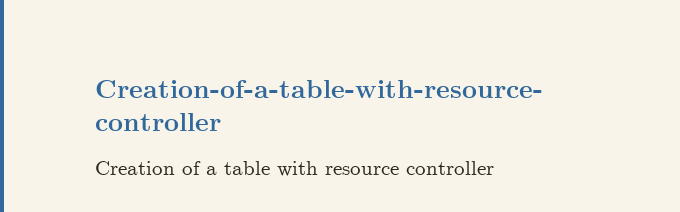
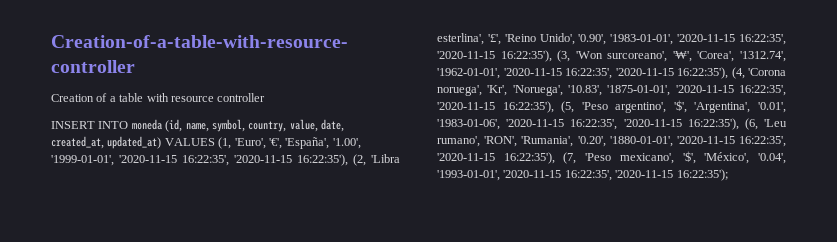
(494, 168) none -> [51,119,344,132] [51,136,361,149] [51,154,400,166] [437,33,786,45] [437,50,786,62] [437,67,786,79] [437,85,786,96] [437,100,786,113] [437,118,787,130] [437,136,786,147] [437,151,786,164] [437,169,728,181] // INSERT INTO moneda (id, name, symbol, country, value, date, created_at, updated_at) VALUES (1, 'Euro', '€', 'España', '1.00', '1999-01-01', '2020-11-15 16:22:35', '2020-11-15 16:22:35'), (2, 'Libra esterlina', '£', 'Reino Unido', '0.90', '1983-01-01', '2020-11-15 16:22:35', '2020-11-15 16:22:35'), (3, 'Won surcoreano', '₩', 'Corea', '1312.74', '1962-01-01', '2020-11-15 16:22:35', '2020-11-15 16:22:35'), (4, 'Corona noruega', 'Kr', 'Noruega', '10.83', '1875-01-01', '2020-11-15 16:22:35', '2020-11-15 16:22:35'), (5, 'Peso argentino', '$', 'Argentina', '0.01', '1983-01-06', '2020-11-15 16:22:35', '2020-11-15 16:22:35'), (6, 'Leu rumano', 'RON', 'Rumania', '0.20', '1880-01-01', '2020-11-15 16:22:35', '2020-11-15 16:22:35'), (7, 'Peso mexicano', '$', 'México', '0.04', '1993-01-01', '2020-11-15 16:22:35', '2020-11-15 16:22:35');

